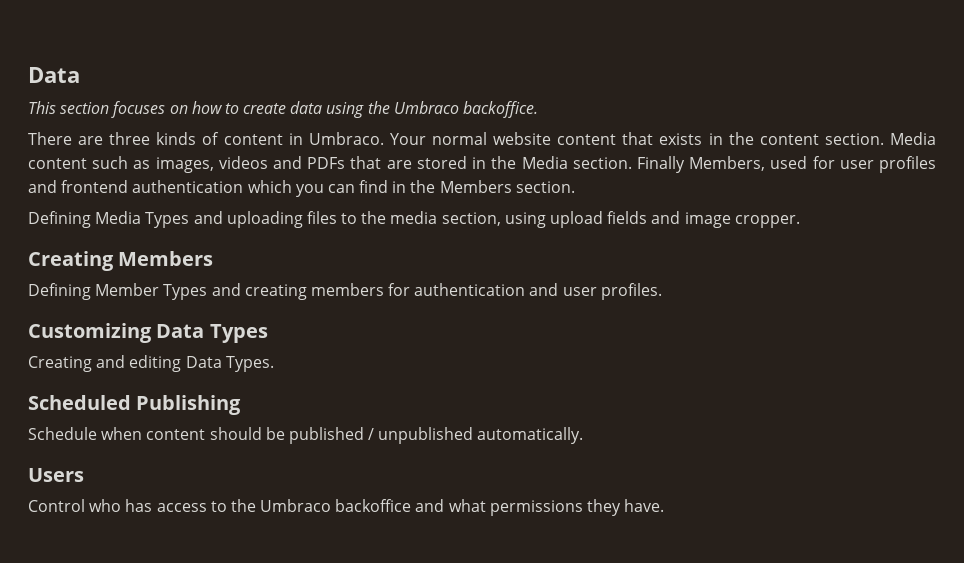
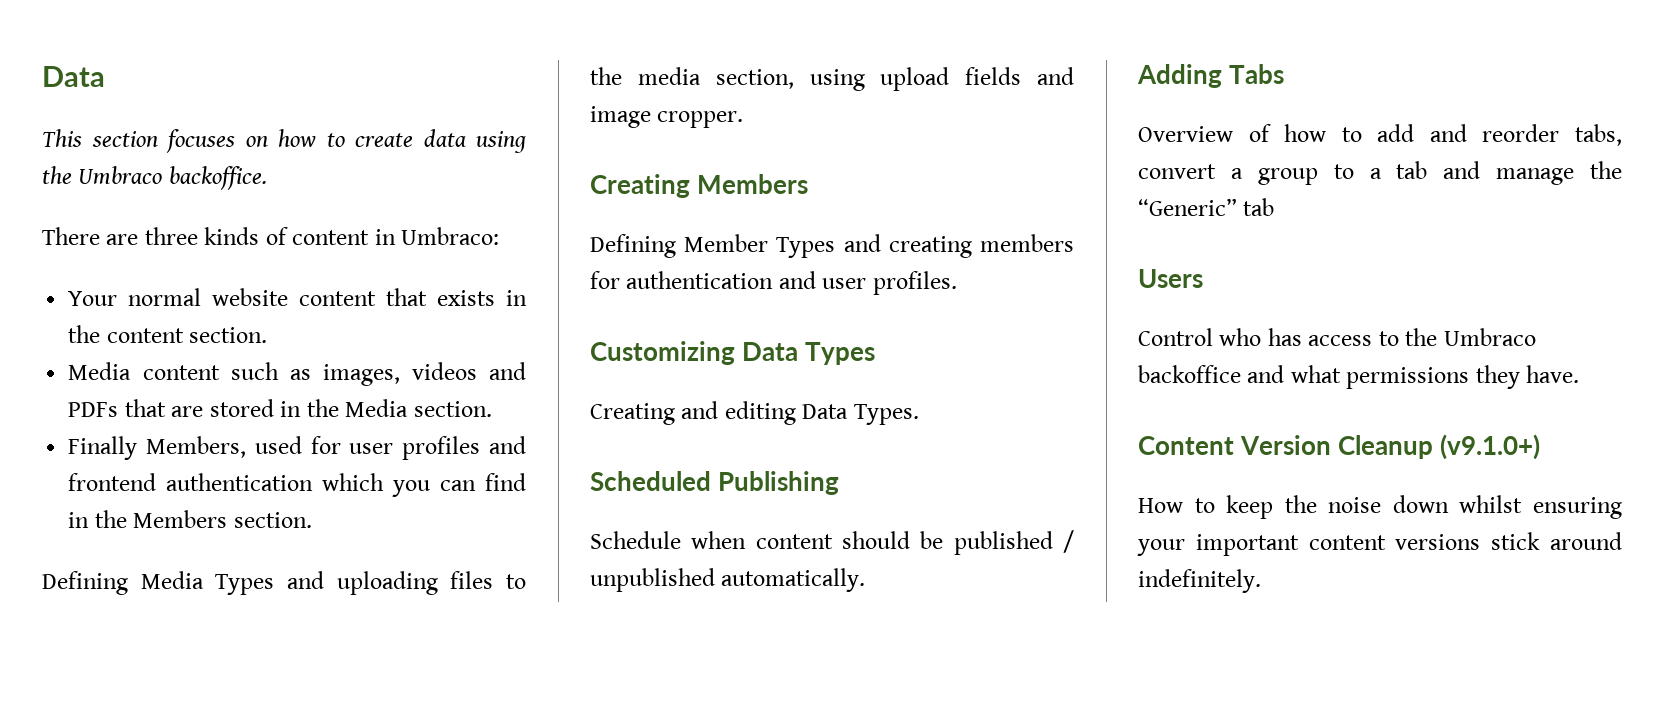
[308,132,384,145] Umbraco. -> [401,227,500,245] Umbraco: //
(884, 139) none -> (268, 335) //
(632, 163) none -> (492, 409) //
(584, 435) none -> [1137,64,1285,88] [1138,124,1622,146] [1138,161,1622,185] [1138,198,1275,216] // Adding Tabs // Overview of how to add and reorder tabs, convert a group to a tab and manage the “Generic” tab
(665, 505) none -> [1138,434,1541,460] [1138,495,1622,519] [1137,532,1622,556] [1138,569,1261,593] // Content Version Cleanup (v9.1.0+) // How to keep the noise down whilst ensuring your important content versions stick around indefinitely.

